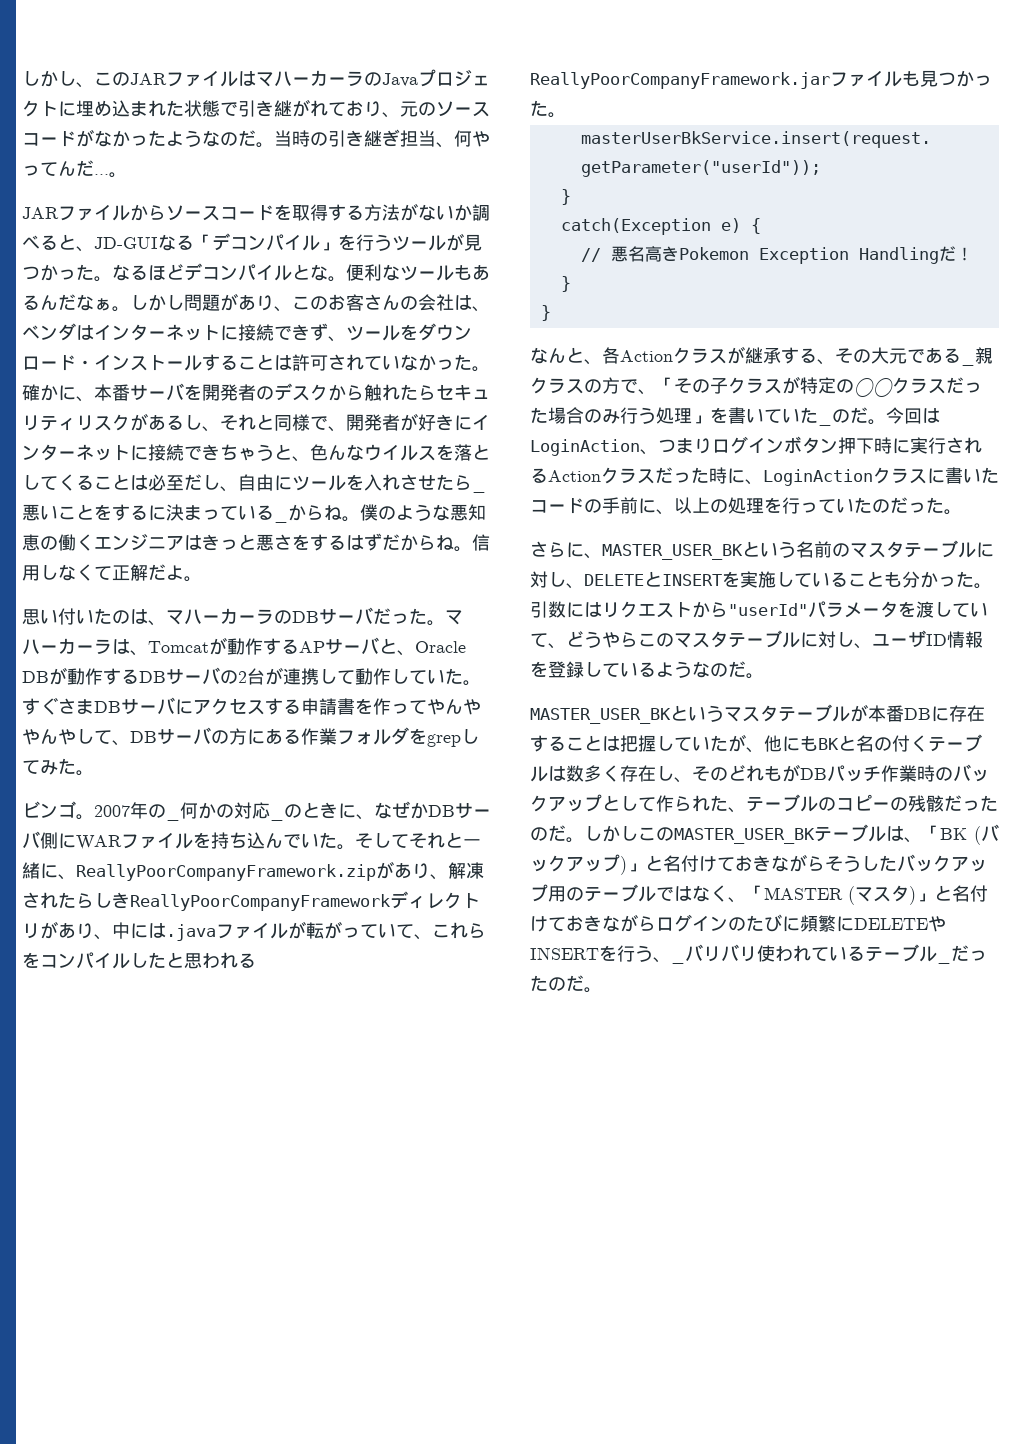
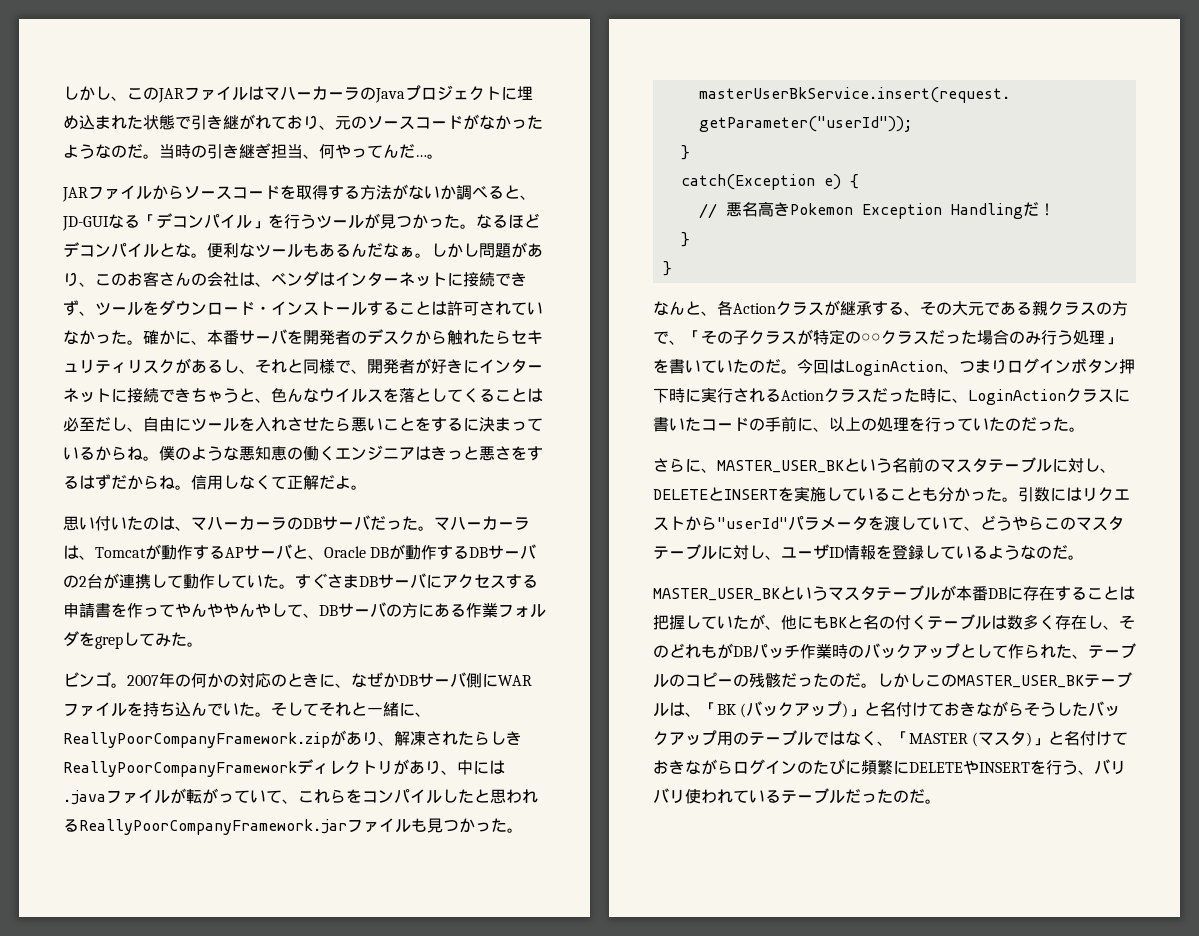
[472,489,486,493] _ -> (351, 424) none
[274,519,288,523] _ -> (95, 453) none
[166,817,180,821] _ -> (191, 680) none
[270,817,284,821] _ -> (271, 680) none
[961,362,975,366] _ -> (1032, 308) none
[818,422,832,426] _ -> (749, 366) none
[671,960,685,964] _ -> (1094, 772) none
[937,960,951,964] _ -> (845, 797) none

